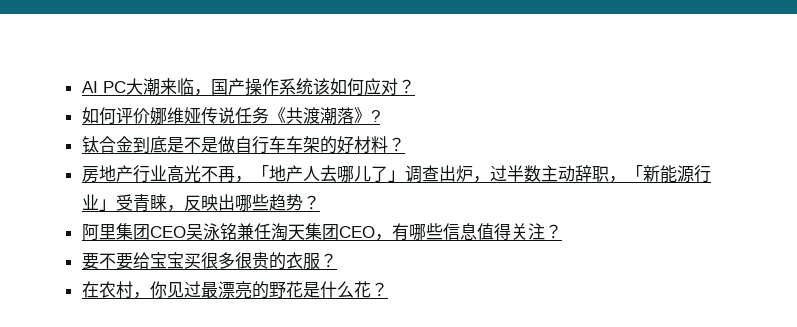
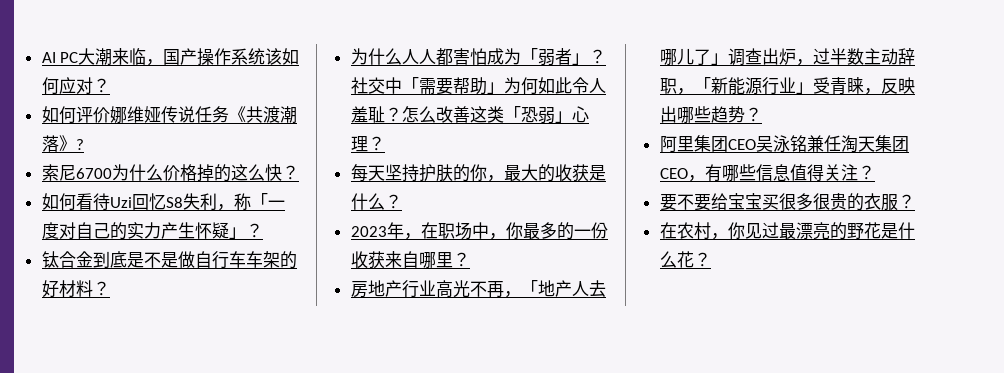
(380, 116) none -> [41,164,299,182] [41,193,285,211] [41,222,263,240] // 索尼6700为什么价格掉的这么快？ // 如何看待Uzi回忆S8失利，称「一度对自己的实力产生怀疑」？
(405, 144) none -> [350,48,606,66] [350,77,606,95] [350,106,589,124] [350,136,385,152] [350,164,606,182] [350,193,402,210] [350,222,608,240] [350,251,470,269] // 为什么人人都害怕成为「弱者」？社交中「需要帮助」为何如此令人羞耻？怎么改善这类「恐弱」心理？ // 每天坚持护肤的你，最大的收获是什么？ // 2023年，在职场中，你最多的一份收获来自哪里？

